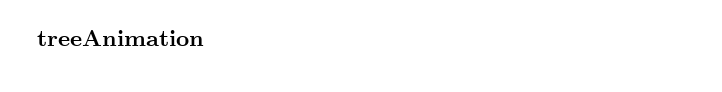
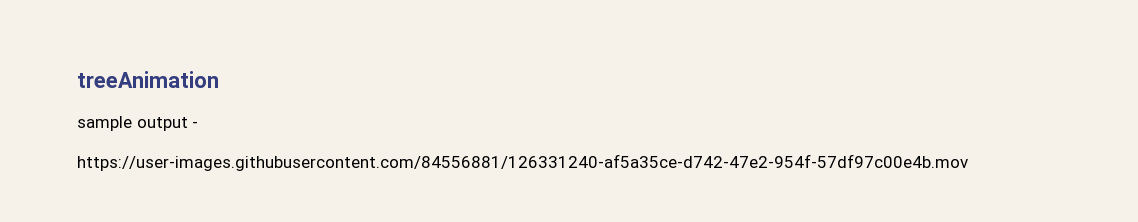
(204, 38) none -> [77,116,199,131] [77,154,968,171] // sample output - // https://user-images.githubusercontent.com/84556881/126331240-af5a35ce-d742-47e2-954f-57df97c00e4b.mov

